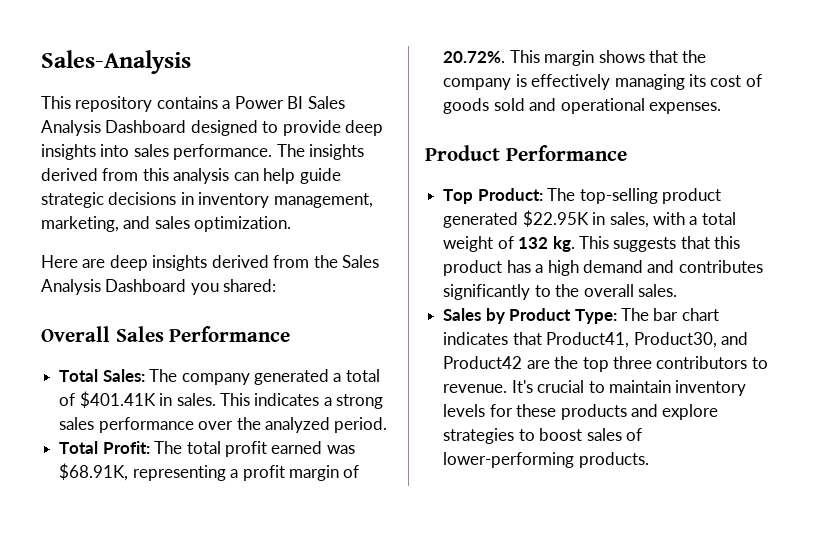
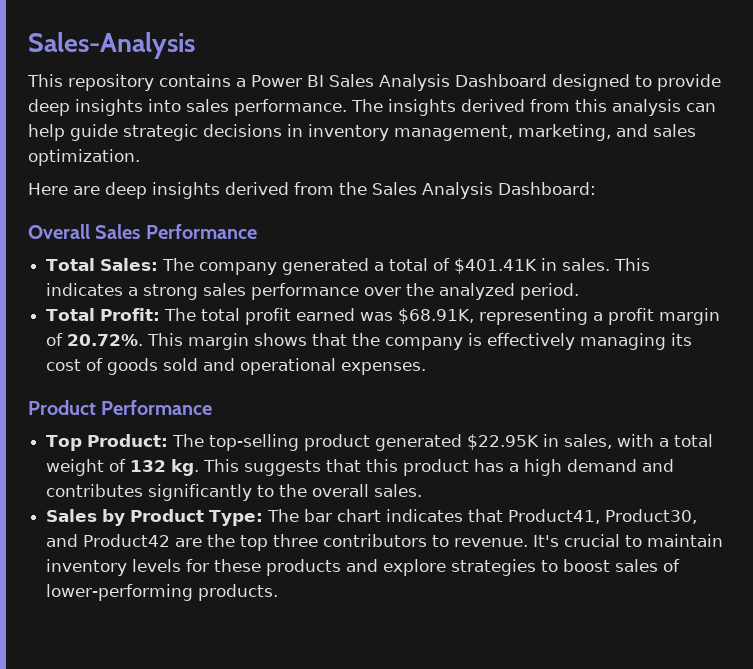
[105,279,277,295] Dashboard you shared: -> [498,182,596,195] Dashboard:

